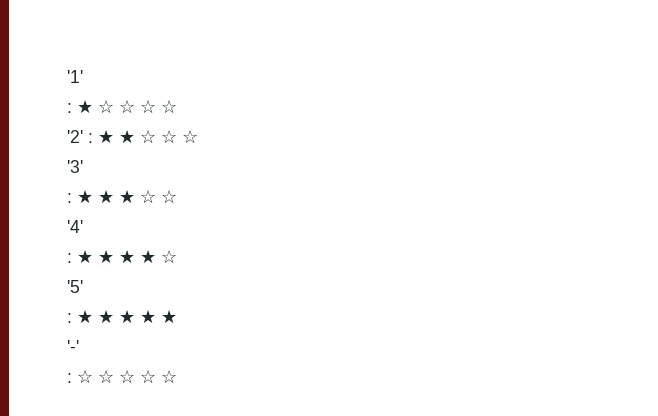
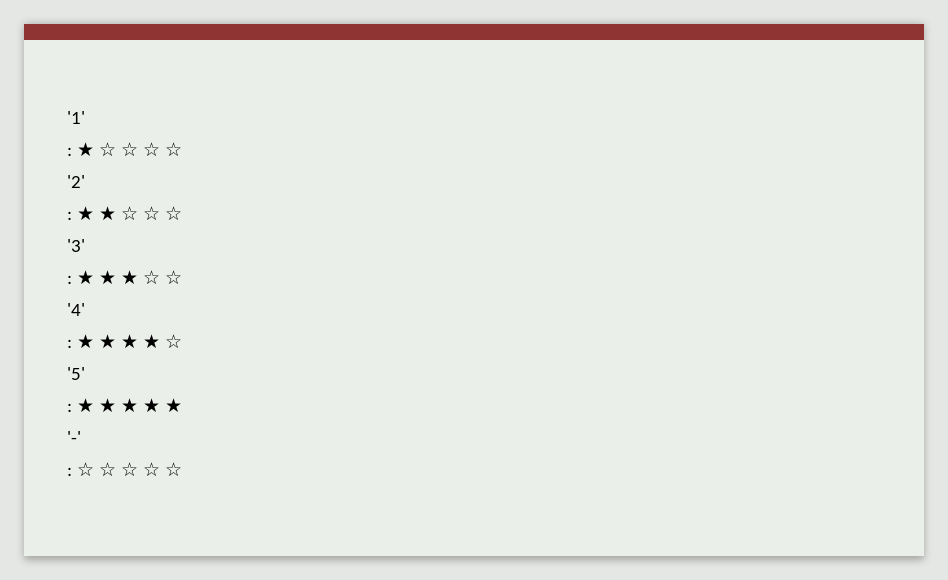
(83, 136) none -> (85, 181) //

